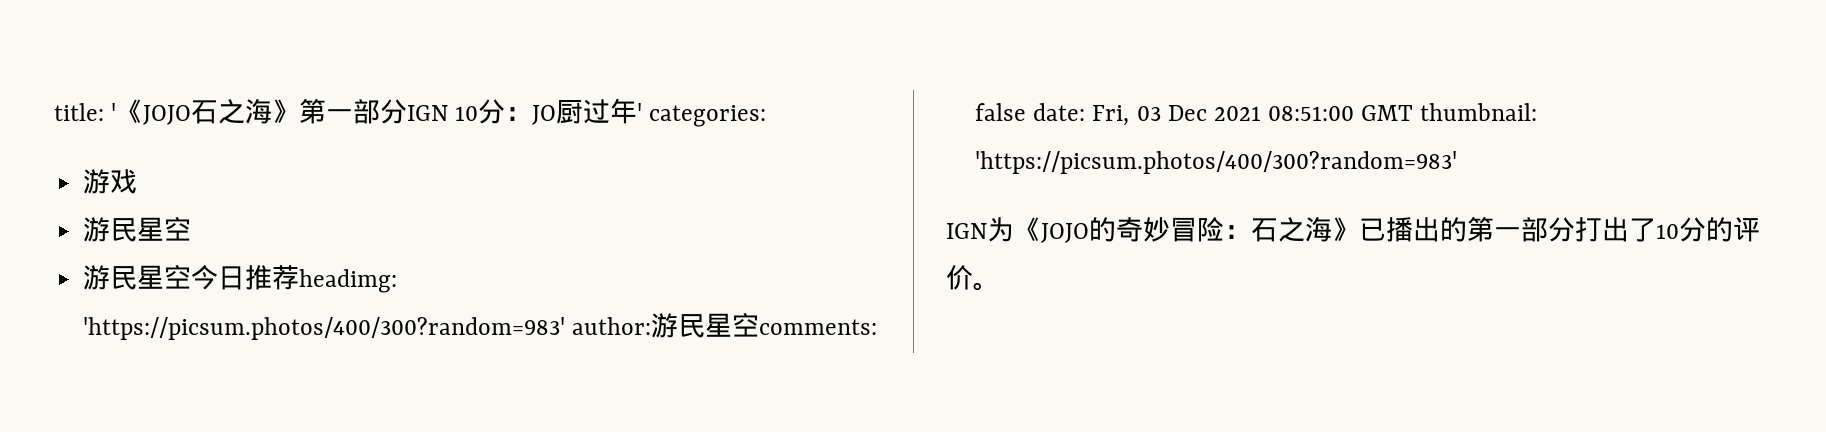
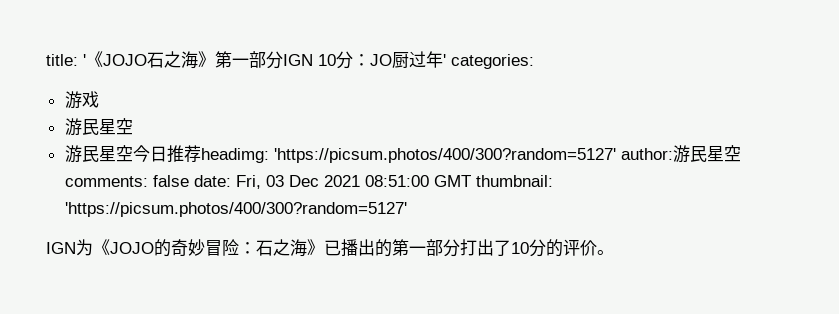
[83,317,566,340] 'https://picsum.photos/400/300?random=983' -> [273,148,616,163] 'https://picsum.photos/400/300?random=5127'
[975,151,1458,174] 'https://picsum.photos/400/300?random=983' -> [64,202,407,217] 'https://picsum.photos/400/300?random=5127'

